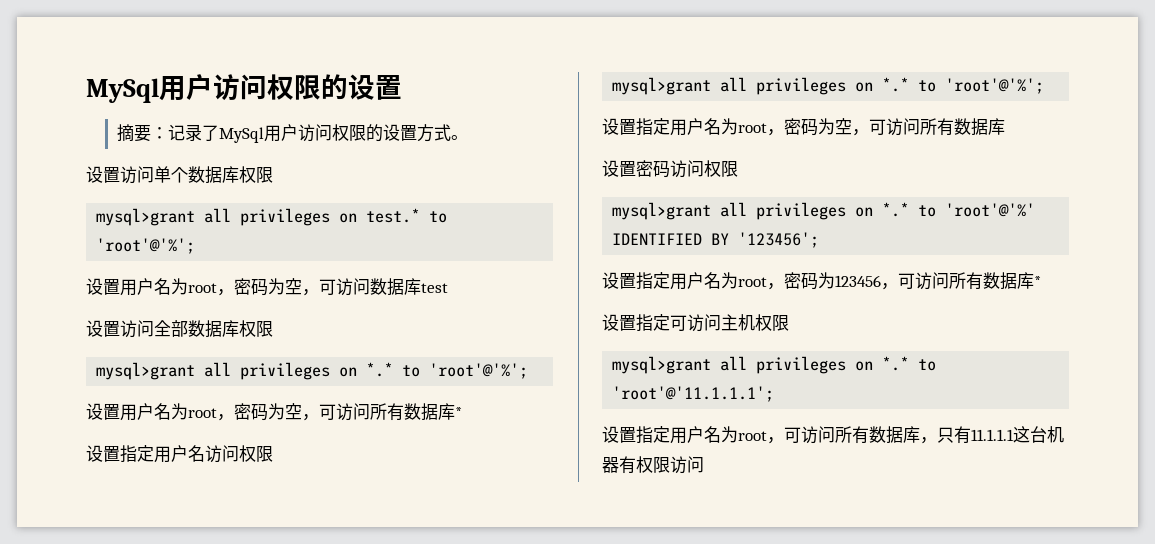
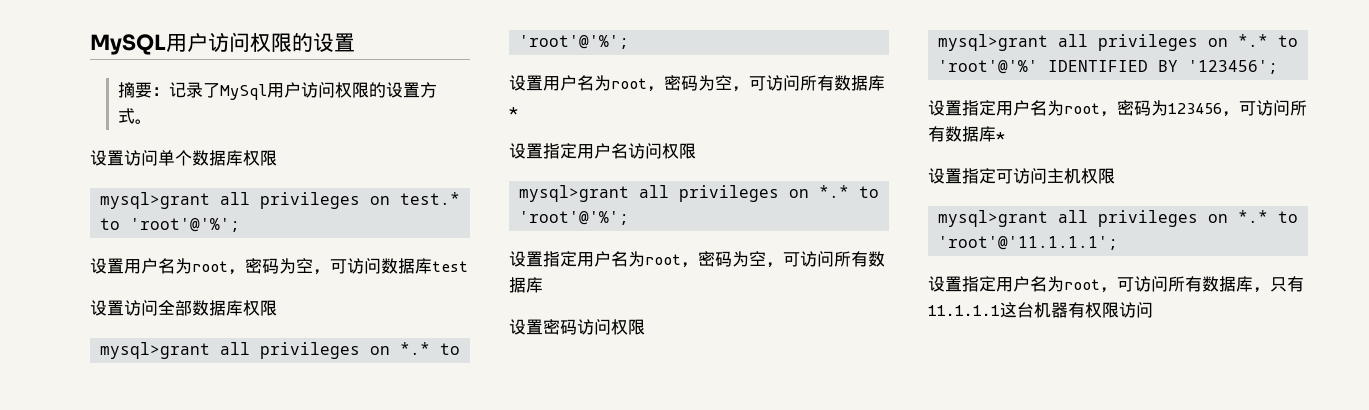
[86,78,159,103] MySql -> [90,34,166,55] MySQL

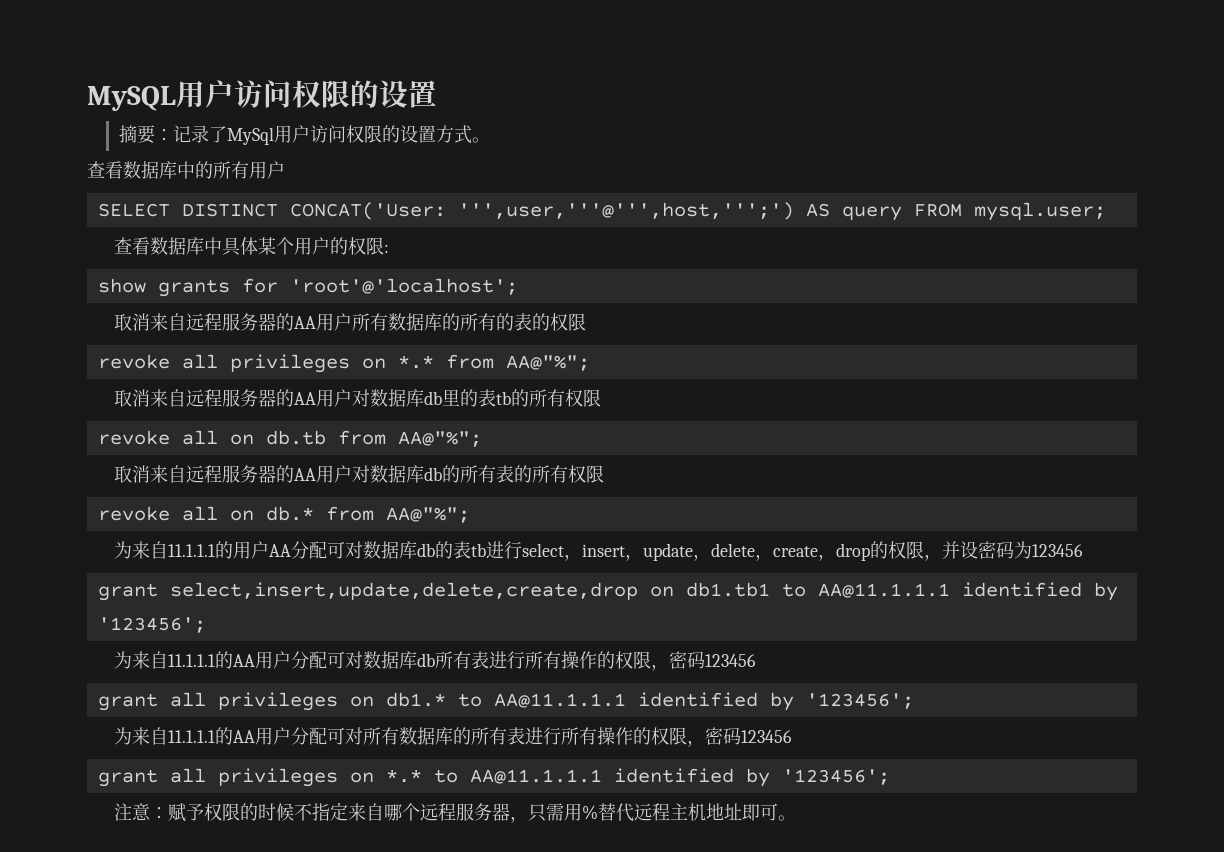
[90,150,277,166] [99,192,460,209] [99,218,240,232] [90,258,468,275] [90,300,277,316] [99,342,460,359] [518,35,629,49] [509,75,885,92] [509,107,518,115] [509,143,696,159] [518,185,879,202] [518,211,629,225] [509,251,885,268] [509,277,543,293] [509,319,645,335] [937,34,1298,51] [937,60,1278,74] [928,100,1307,117] [928,126,1005,142] [928,168,1115,184] [937,210,1298,227] [937,236,1118,250] [928,276,1304,293] [928,302,1153,318] 设置访问单个数据库权限 // mysql>grant all privileges on test.* to 'root'@'%'; // 设置用户名为root，密码为空，可访问数据库test // 设置访问全部数据库权限 // mysql>grant all privileges on *.* to 'root'@'%'; // 设置用户名为root，密码为空，可访问所有数据库* // 设置指定用户名访问权限 // mysql>grant all privileges on *.* to 'root'@'%'; // 设置指定用户名为root，密码为空，可访问所有数据库 // 设置密码访问权限 // mysql>grant all privileges on *.* to 'root'@'%' IDENTIFIED BY '123456'; // 设置指定用户名为root，密码为123456，可访问所有数据库* // 设置指定可访问主机权限 // mysql>grant all privileges on *.* to 'root'@'11.1.1.1'; // 设置指定用户名为root，可访问所有数据库，只有11.1.1.1这台机器有权限访问 -> [87,161,285,179] [97,202,1106,221] [114,237,390,256] [97,278,518,297] [114,313,587,331] [97,354,590,373] [114,389,602,407] [97,430,482,447] [114,465,605,483] [97,506,470,523] [114,541,1084,561] [97,582,1118,601] [97,617,206,633] [114,651,757,671] [97,692,914,711] [114,727,793,747] [97,768,890,787] [114,802,797,823] 查看数据库中的所有用户 // SELECT DISTINCT CONCAT('User: ''',user,'''@''',host,''';') AS query FROM mysql.user; // 查看数据库中具体某个用户的权限: // show grants for 'root'@'localhost'; // 取消来自远程服务器的AA用户所有数据库的所有的表的权限 // revoke all privileges on *.* from AA@"%"; // 取消来自远程服务器的AA用户对数据库db里的表tb的所有权限 // revoke all on db.tb from AA@"%"; // 取消来自远程服务器的AA用户对数据库db的所有表的所有权限 // revoke all on db.* from AA@"%"; // 为来自11.1.1.1的用户AA分配可对数据库db的表tb进行select，insert，update，delete，create，drop的权限，并设密码为123456 // grant select,insert,update,delete,create,drop on db1.tb1 to AA@11.1.1.1 identified by '123456'; // 为来自11.1.1.1的AA用户分配可对数据库db所有表进行所有操作的权限，密码123456 // grant all privileges on db1.* to AA@11.1.1.1 identified by '123456'; // 为来自11.1.1.1的AA用户分配可对所有数据库的所有表进行所有操作的权限，密码123456 // grant all privileges on *.* to AA@11.1.1.1 identified by '123456'; // 注意：赋予权限的时候不指定来自哪个远程服务器，只需用%替代远程主机地址即可。

